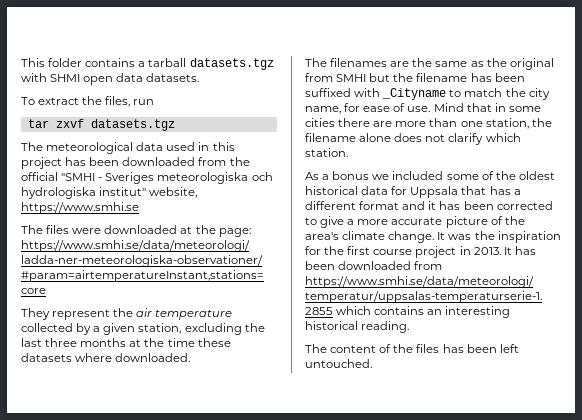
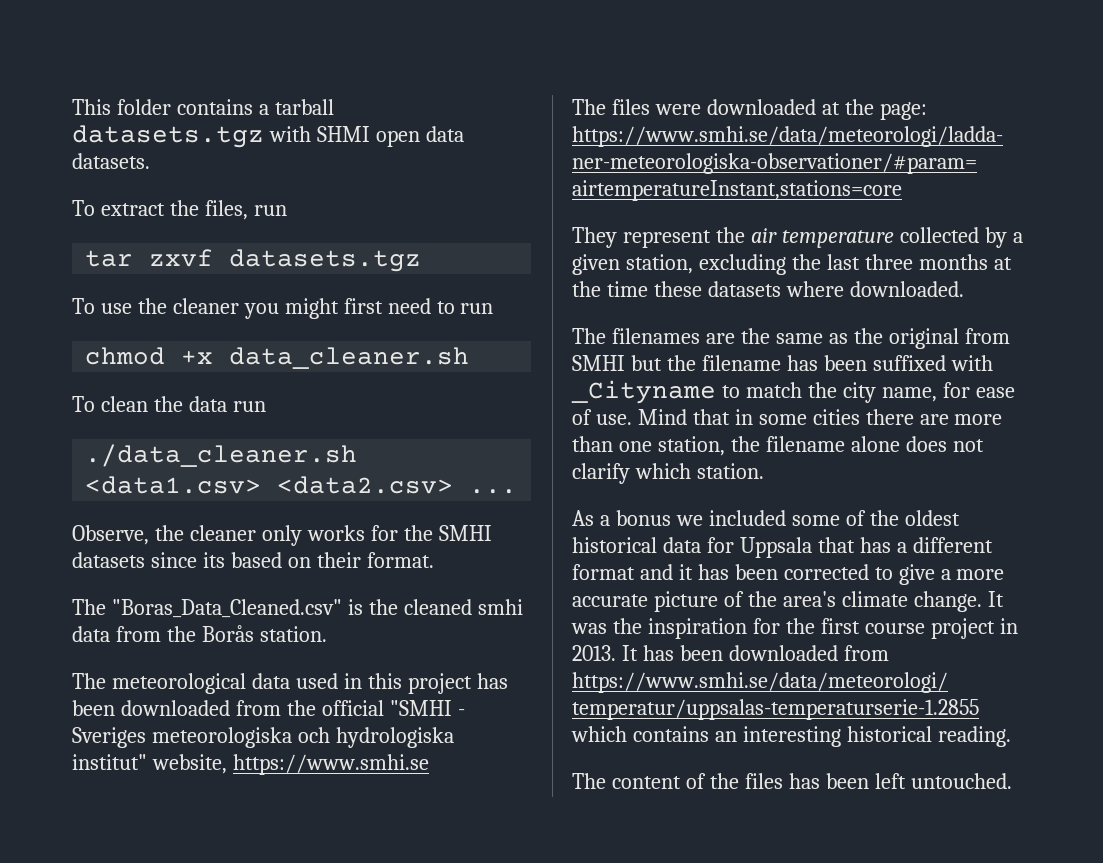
(175, 125) none -> [72,298,494,319] [85,347,470,369] [72,396,266,412] [85,444,358,467] [85,476,518,494] [72,525,492,546] [72,552,434,568] [72,599,523,618] [72,625,327,642] // To use the cleaner you might first need to run // chmod +x data_cleaner.sh // To clean the data run // ./data_cleaner.sh <data1.csv> <data2.csv> ... // Observe, the cleaner only works for the SMHI datasets since its based on their format. // The "Boras_Data_Cleaned.csv" is the cleaned smhi data from the Borås station.

